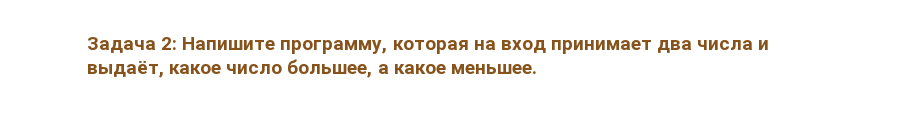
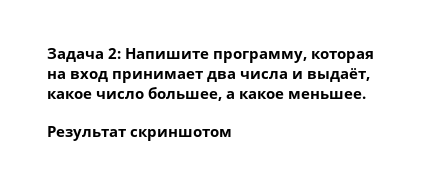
(537, 69) none -> [47,126,233,141] // Результат скриншотом

